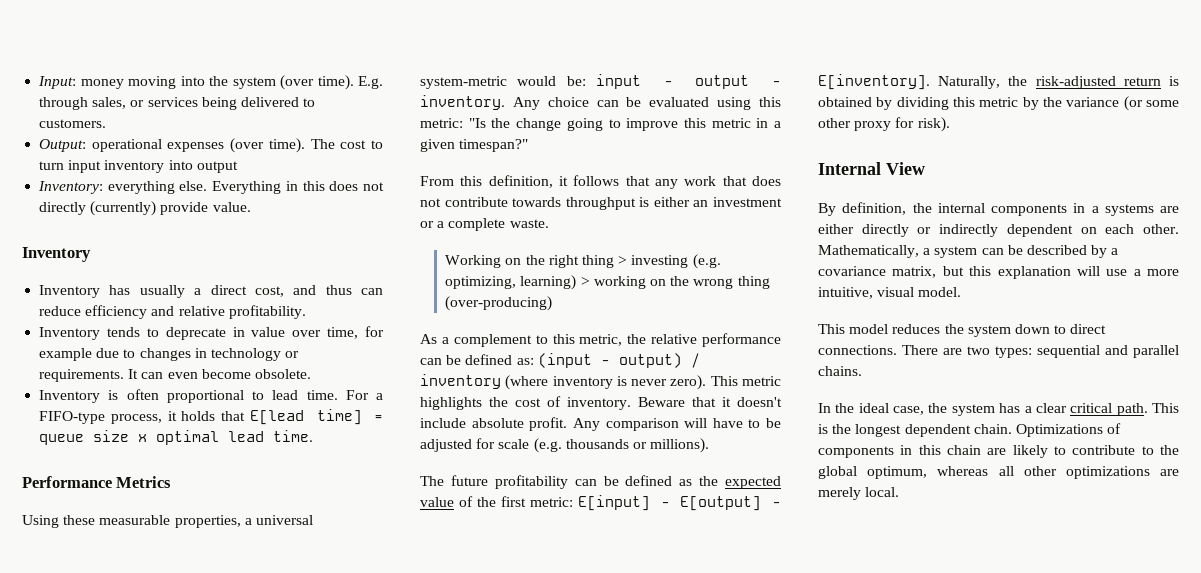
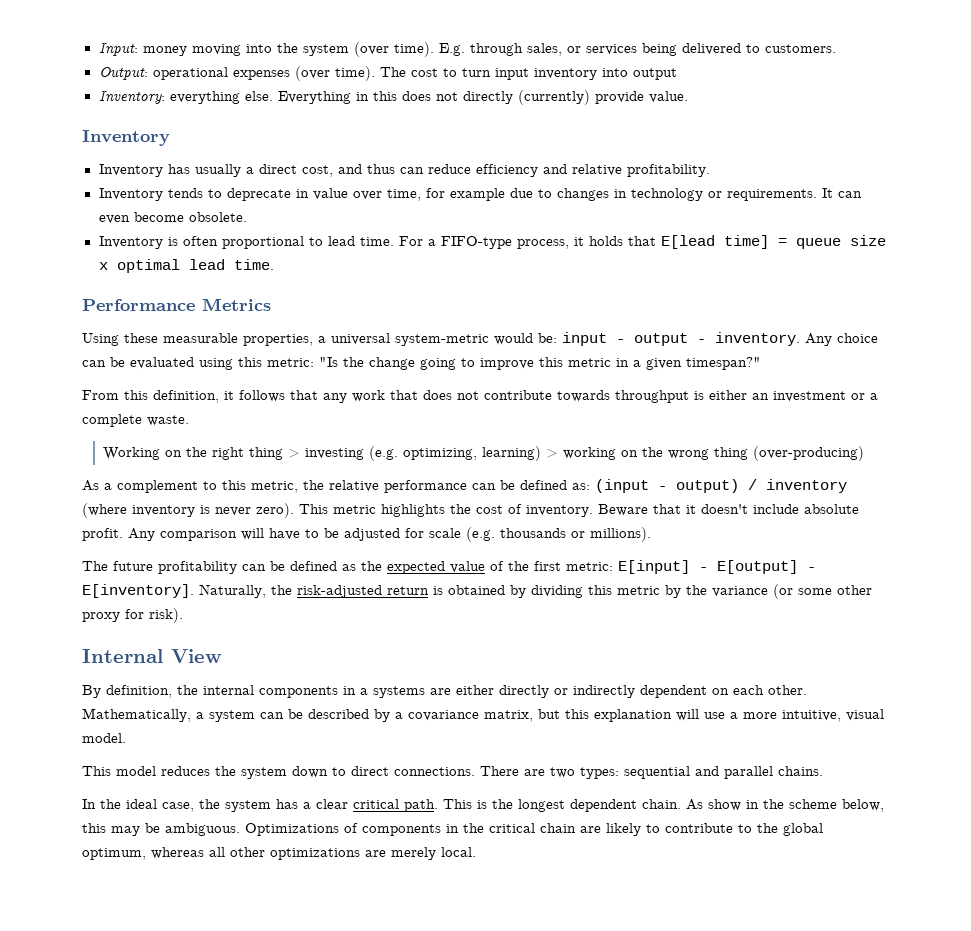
(1012, 429) none -> [686,799,884,812] [82,823,240,836] As show in the scheme below, this may be ambiguous.
[918,445,941,455] this -> [463,823,535,833] the critical

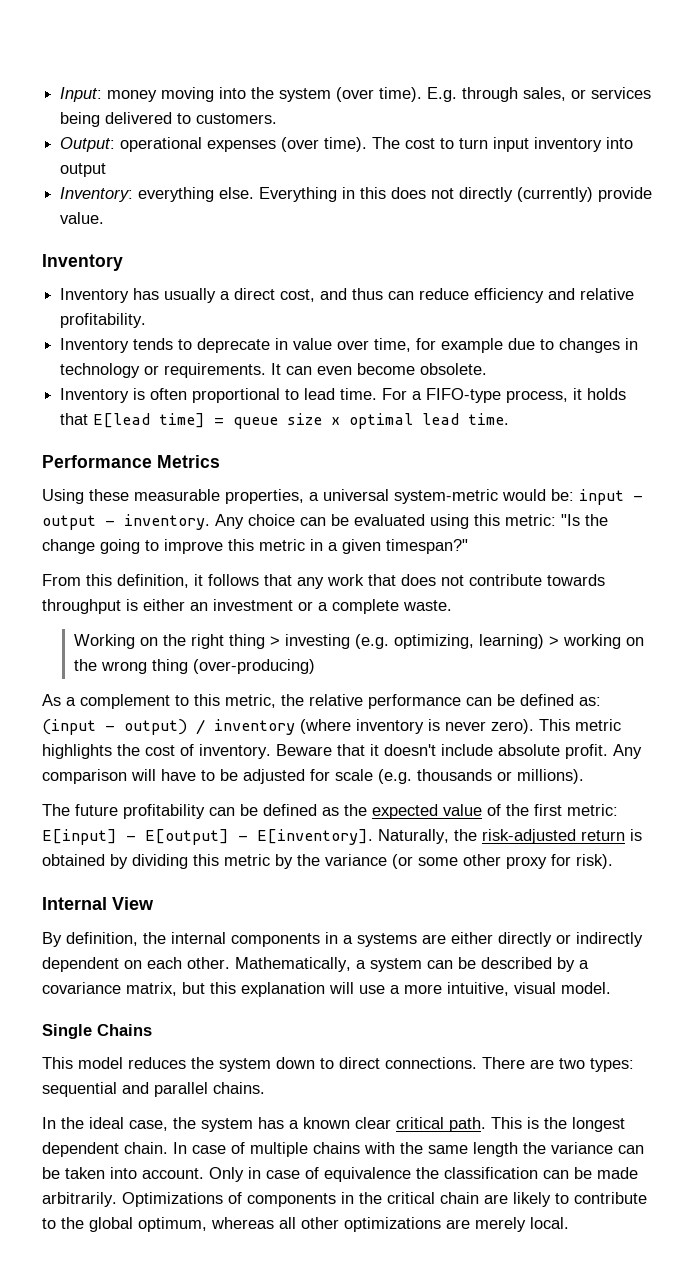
(126, 738) none -> [42,1024,152,1039] // Single Chains
(311, 805) none -> [303,1117,350,1129] known
[686,799,884,812] [82,823,240,836] As show in the scheme below, this may be ambiguous. -> [173,1142,644,1157] [42,1167,638,1182] [42,1192,117,1207] In case of multiple chains with the same length the variance can be taken into account. Only in case of equivalence the classification can be made arbitrarily.

